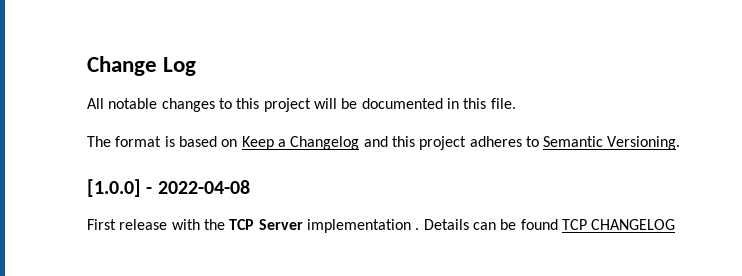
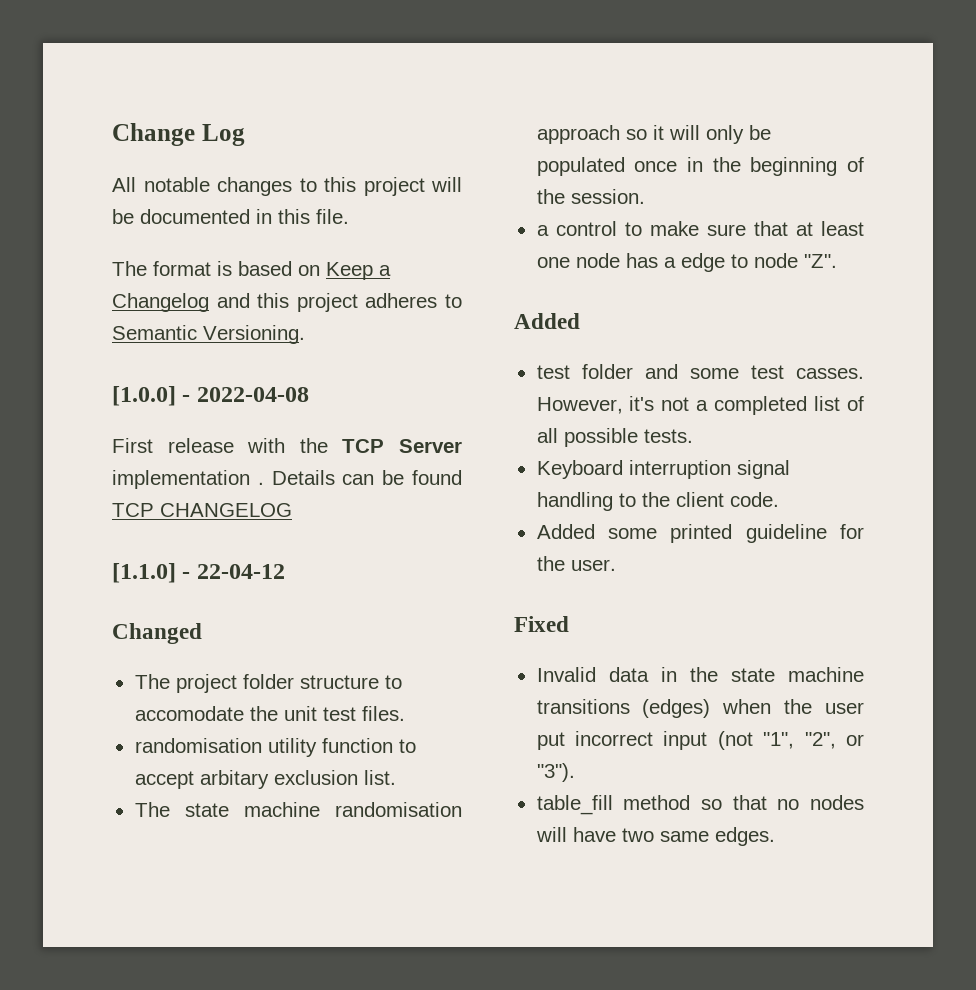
(676, 224) none -> [112,563,285,583] [112,623,202,644] [134,674,402,693] [134,706,405,721] [134,738,416,757] [134,770,396,789] [134,802,462,817] [536,125,771,144] [536,157,864,176] [536,189,645,204] [536,221,864,236] [536,253,837,272] [514,313,580,329] [536,364,864,379] [536,396,864,415] [536,428,693,447] [536,460,790,479] [536,492,779,511] [536,524,864,543] [536,556,616,571] [514,616,569,632] [536,667,864,682] [536,699,864,718] [536,731,864,750] [536,763,575,782] [536,795,864,815] [535,827,775,846] // [1.1.0] - 22-04-12 // Changed // The project folder structure to accomodate the unit test files. // randomisation utility function to accept arbitary exclusion list. // The state machine randomisation approach so it will only be populated once in the beginning of the session. // a control to make sure that at least one node has a edge to node "Z". // Added // test folder and some test casses. However, it's not a completed list of all possible tests. // Keyboard interruption signal handling to the client code. // Added some printed guideline for the user. // Fixed // Invalid data in the state machine transitions (edges) when the user put incorrect input (not "1", "2", or "3"). // table_fill method so that no nodes will have two same edges.

